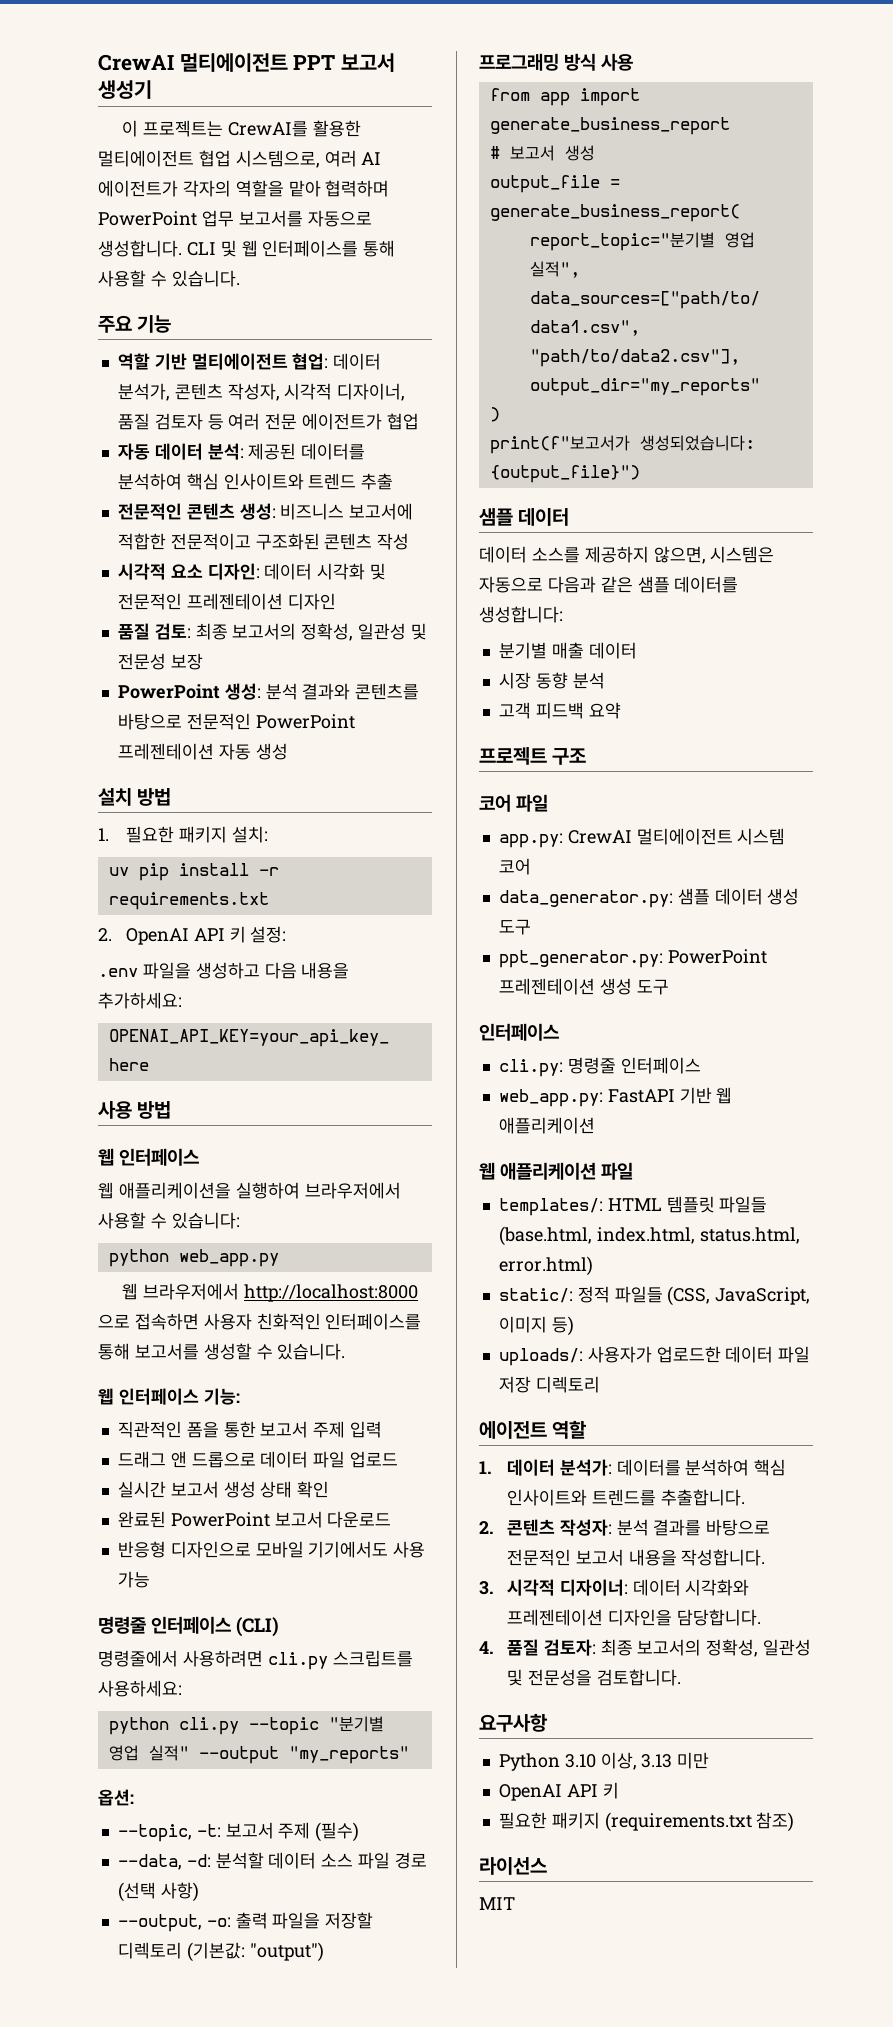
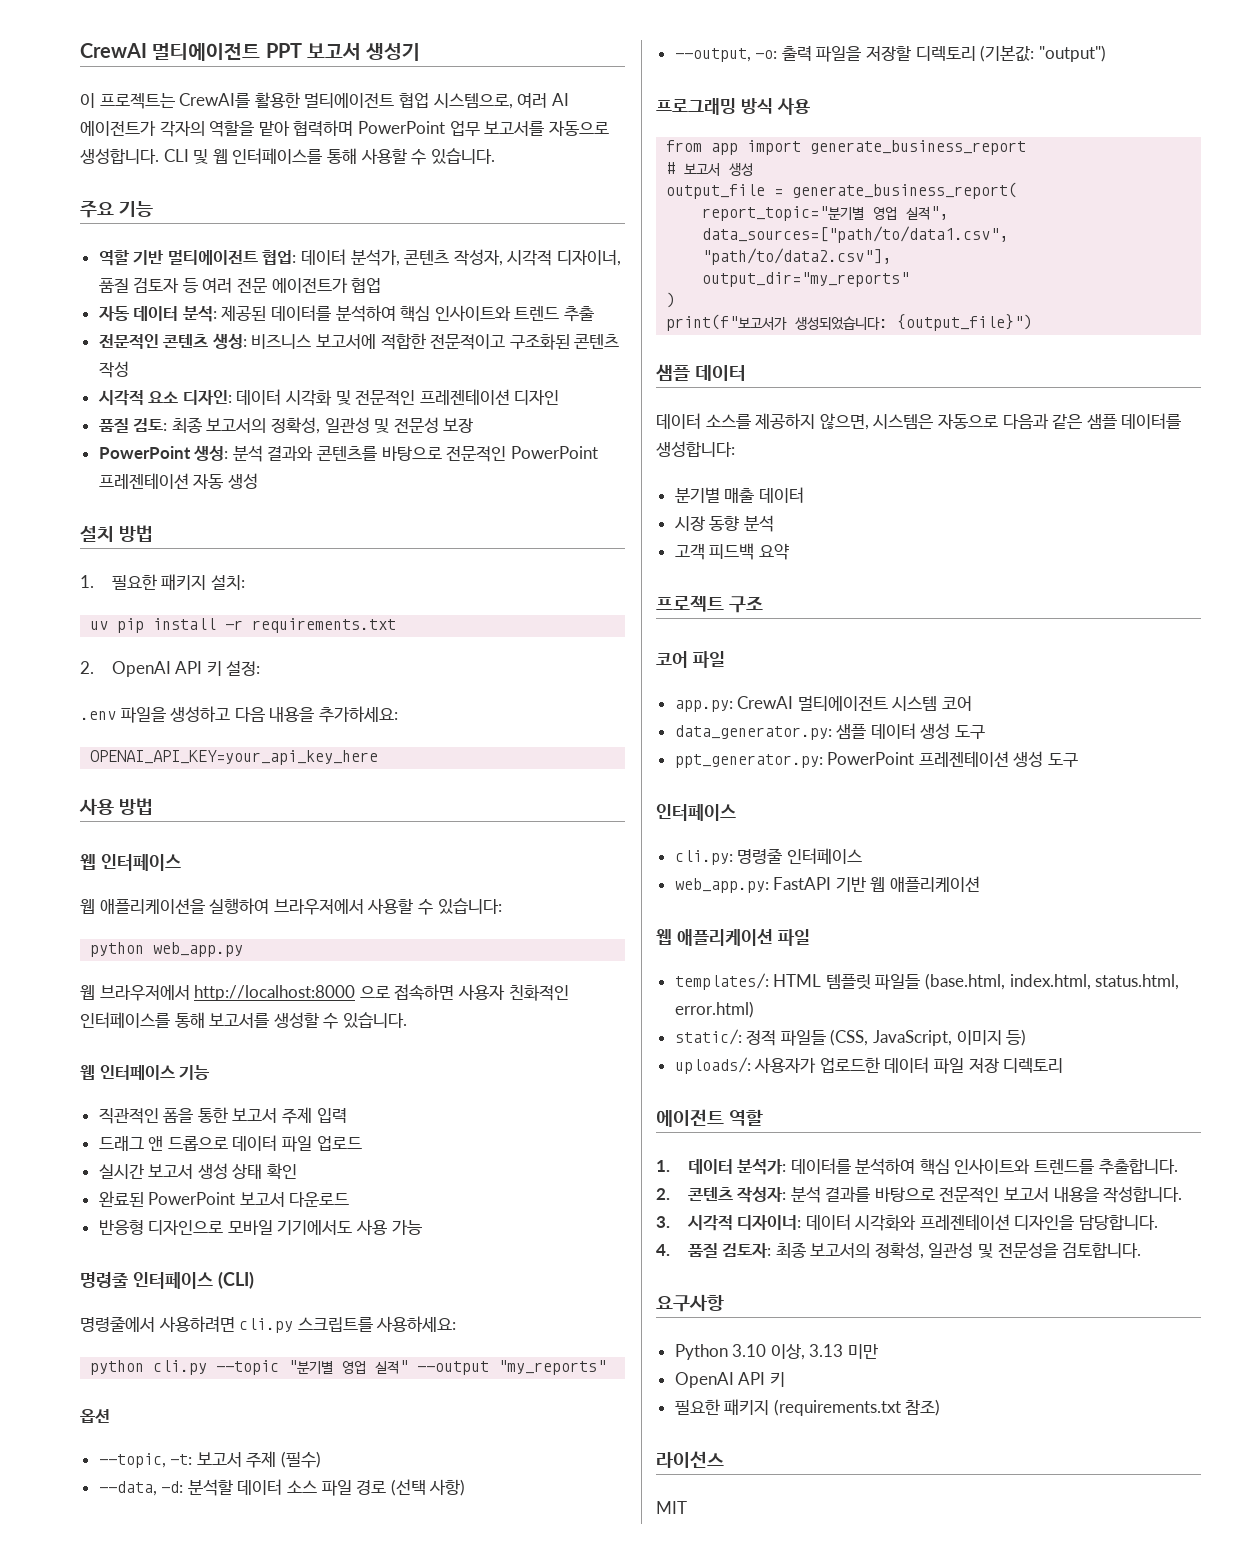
[203,1388,240,1405] 기능: -> [179,1065,211,1080] 기능
[98,1789,134,1806] 옵션: -> [80,1409,110,1423] 옵션

